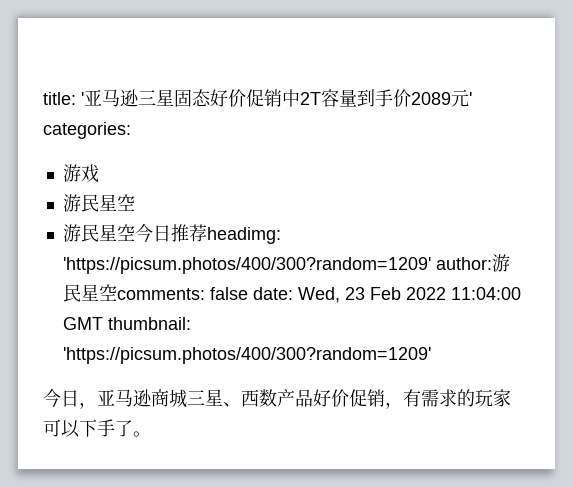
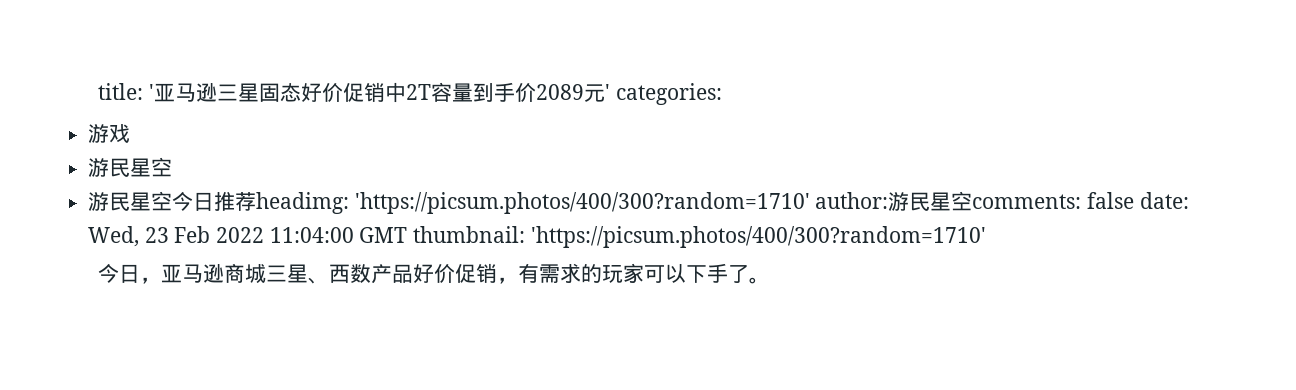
[62,257,431,274] 'https://picsum.photos/400/300?random=1209' -> [354,192,810,214] 'https://picsum.photos/400/300?random=1710'
[62,347,431,364] 'https://picsum.photos/400/300?random=1209' -> [530,226,986,248] 'https://picsum.photos/400/300?random=1710'

